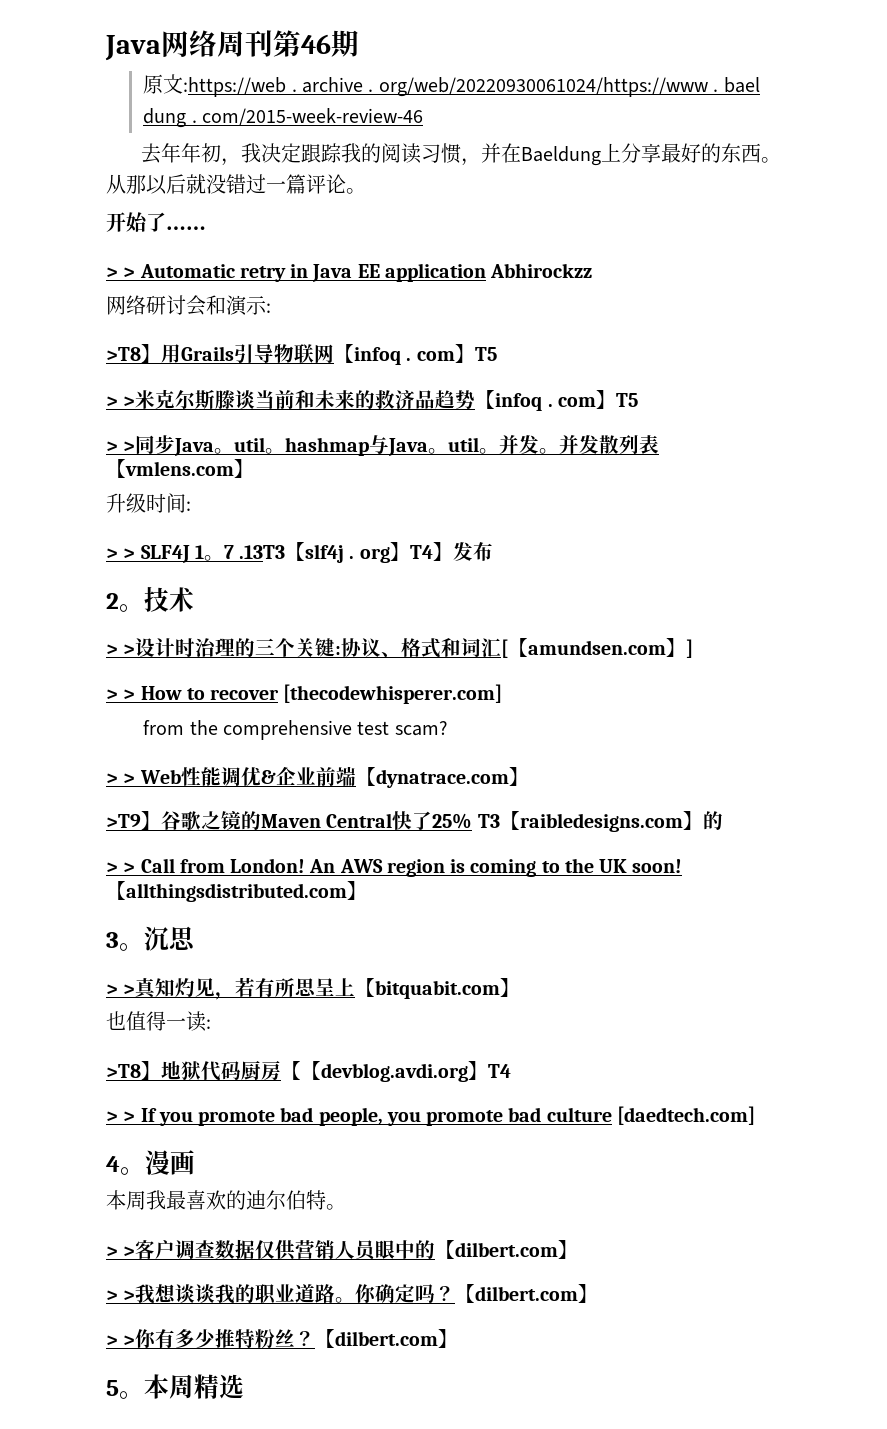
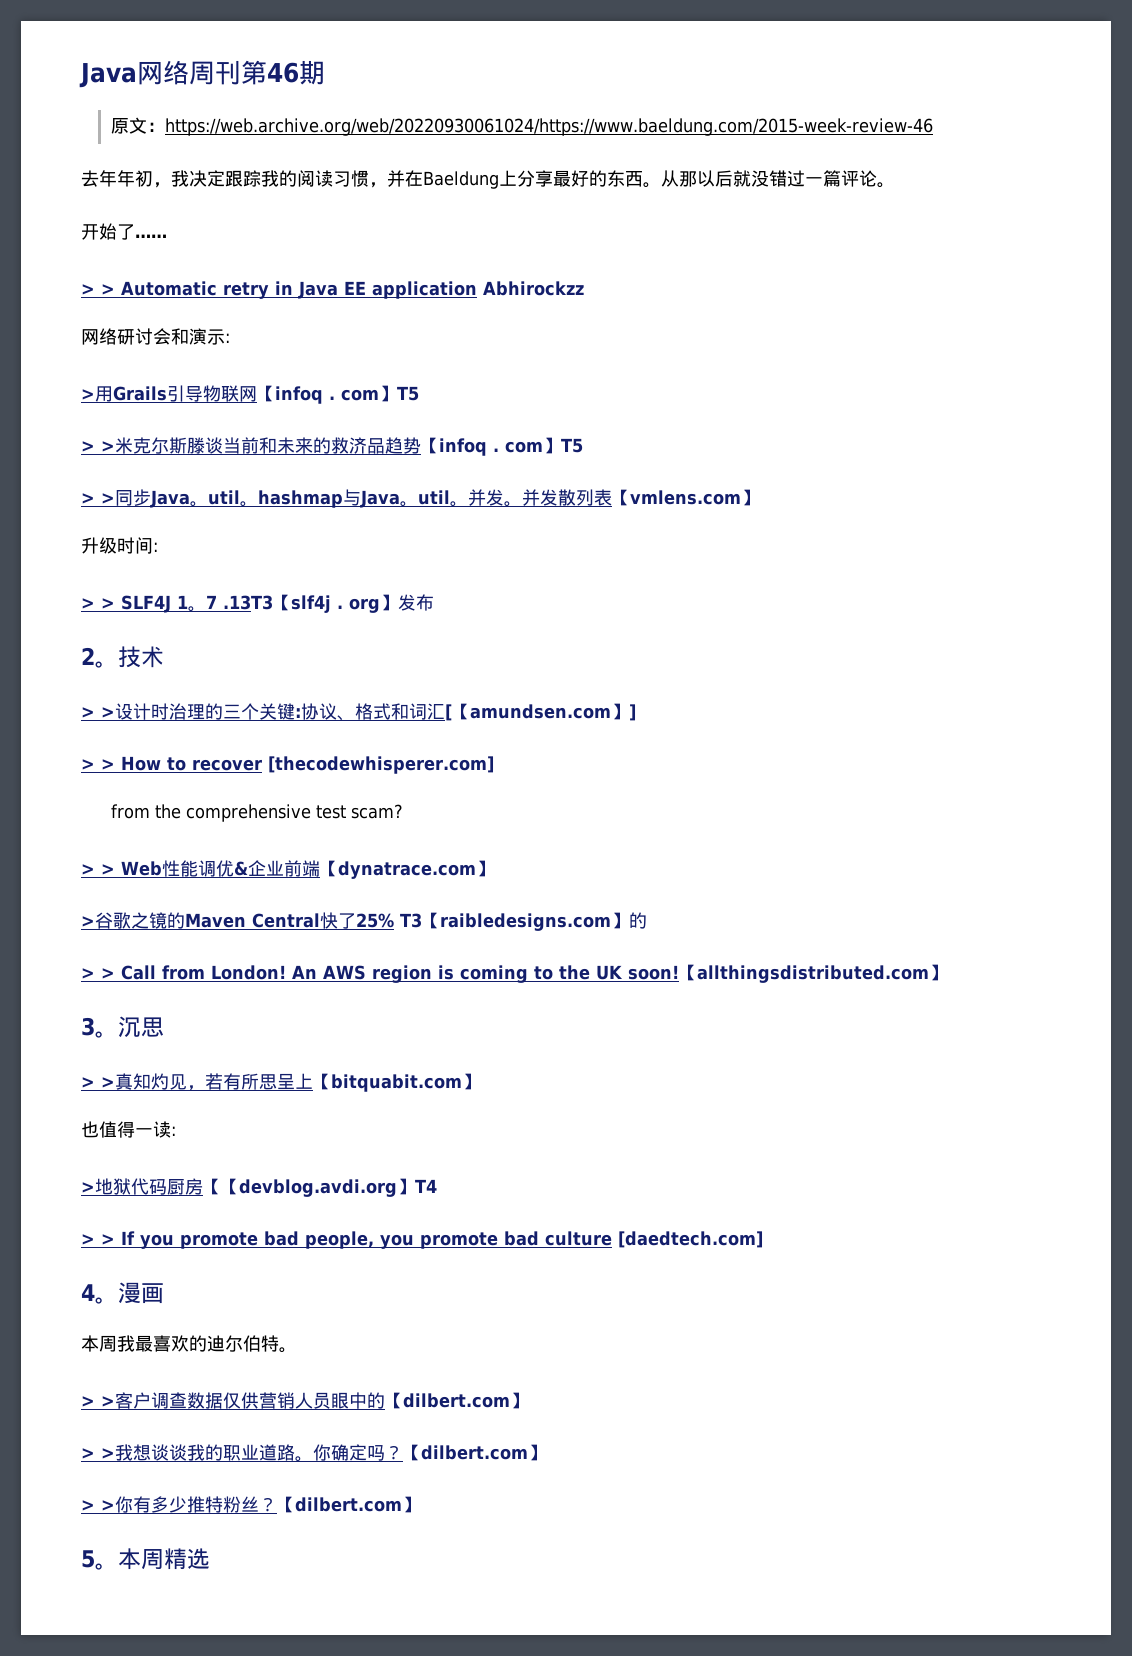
[183,77,760,97] [143,108,423,128] :https://web . archive . org/web/20220930061024/https://www . bael dung . com/2015-week-review-46 -> [146,118,933,136] ：https://web.archive.org/web/20220930061024/https://www.baeldung.com/2015-week-review-46
[106,344,161,363] >T8】 -> [81,389,95,400] >
[409,542,453,561] T4】 -> (398, 602) none
[106,811,161,830] >T9】 -> [81,916,95,927] >
[106,1061,161,1080] >T8】 -> [81,1182,95,1193] >

